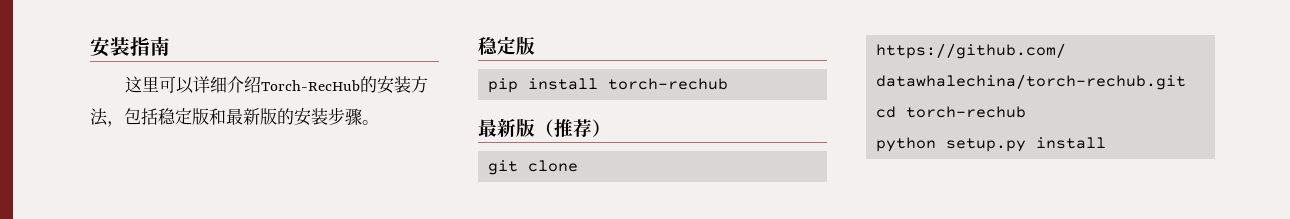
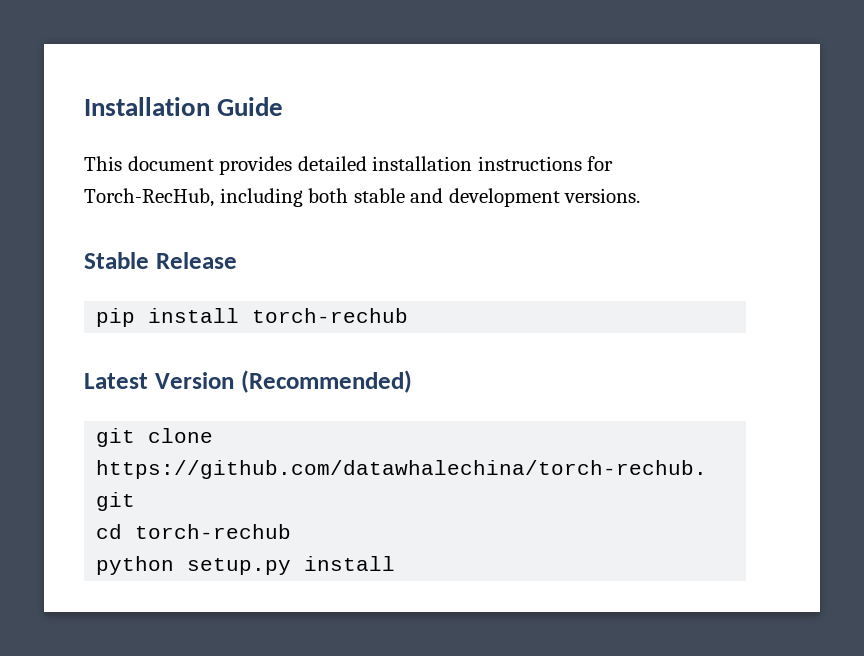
[90,36,170,57] [124,76,428,94] [90,107,379,127] [478,36,535,55] 安装指南 // 这里可以详细介绍Torch-RecHub的安装方法，包括稳定版和最新版的安装步骤。 // 稳定版 -> [84,97,284,116] [84,156,614,175] [84,188,641,207] [84,252,237,269] Installation Guide // This document provides detailed installation instructions for Torch-RecHub, including both stable and development versions. // Stable Release
[478,118,611,137] 最新版（推荐） -> [84,370,412,393] Latest Version (Recommended)

